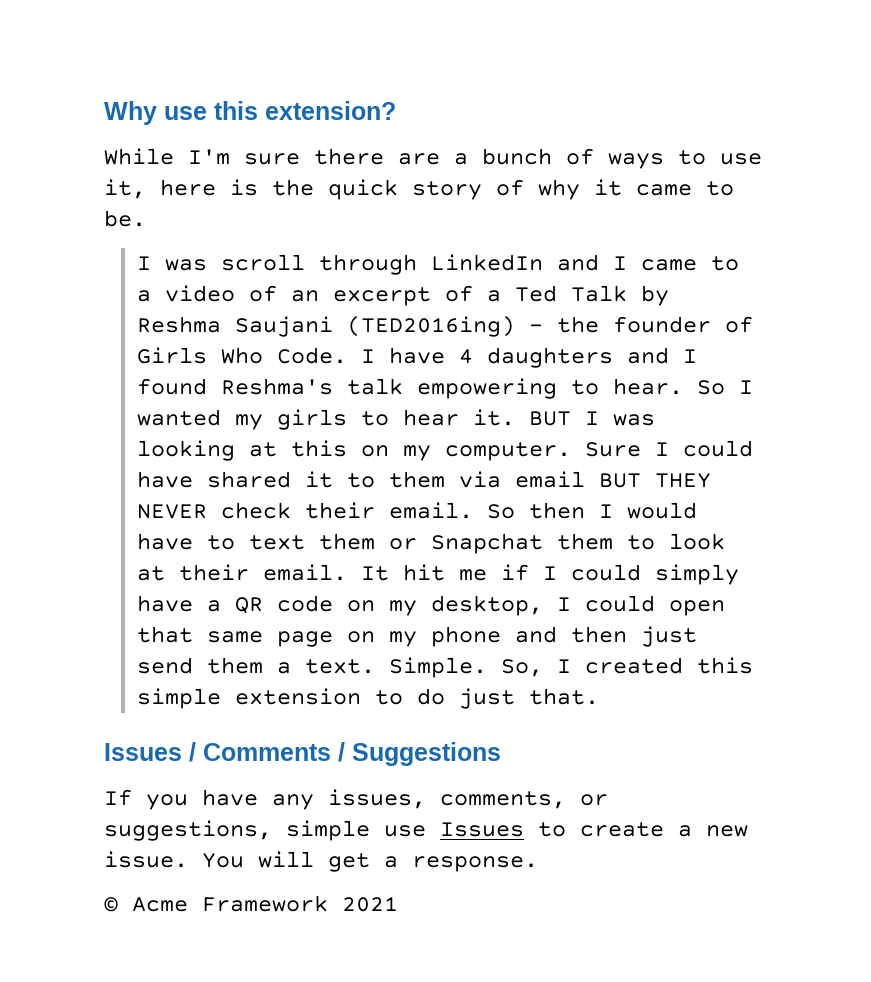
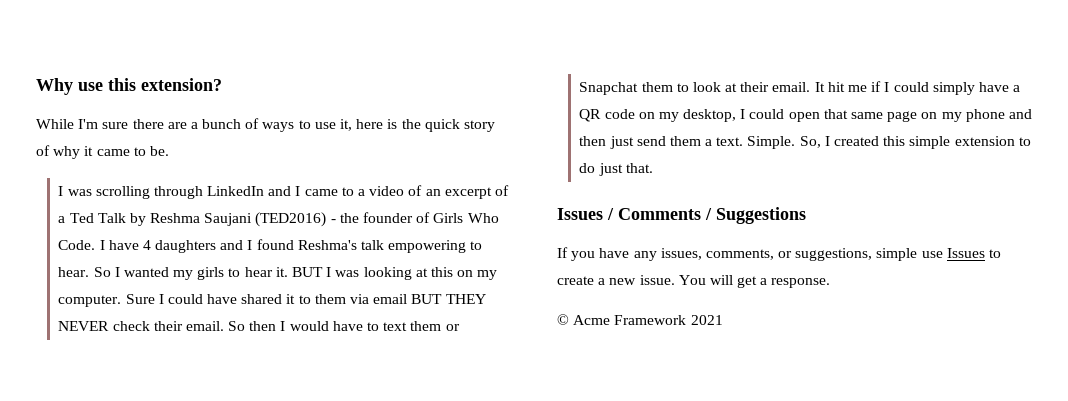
[221,254,306,271] scroll -> [95,186,150,199] scrolling
[347,316,516,337] (TED2016ing) -> [255,212,327,227] (TED2016)

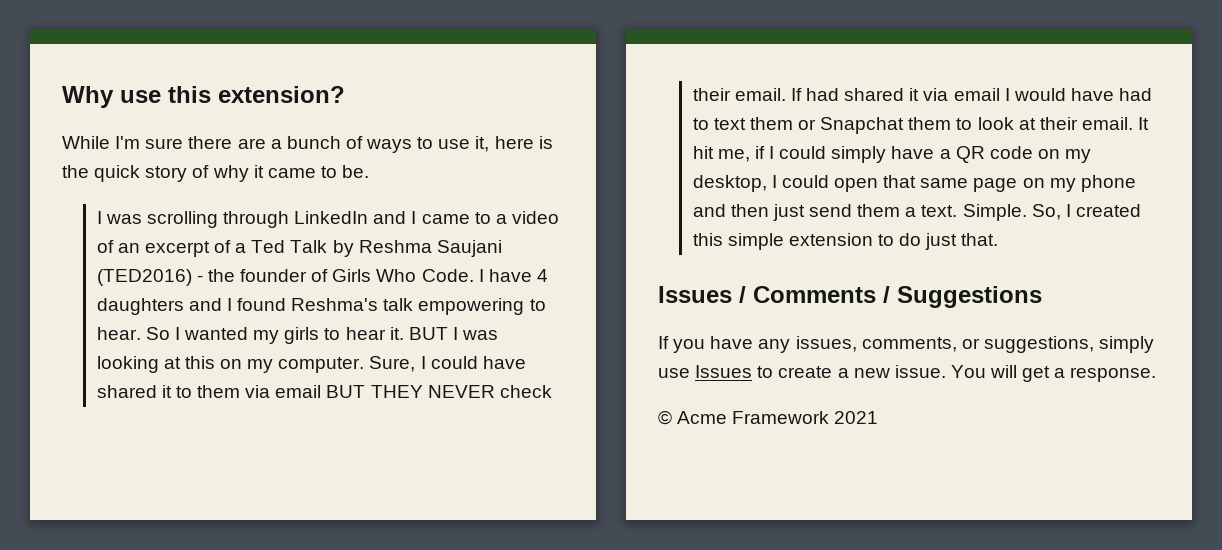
[125,294,155,304] Sure -> [369,356,416,372] Sure,
[228,321,277,331] So then -> [790,88,1000,101] If had shared it via email
(363, 326) none -> [1119,88,1153,101] had
[847,85,867,92] me -> [717,149,750,162] me,
[876,248,918,261] simple -> [1099,336,1155,353] simply

